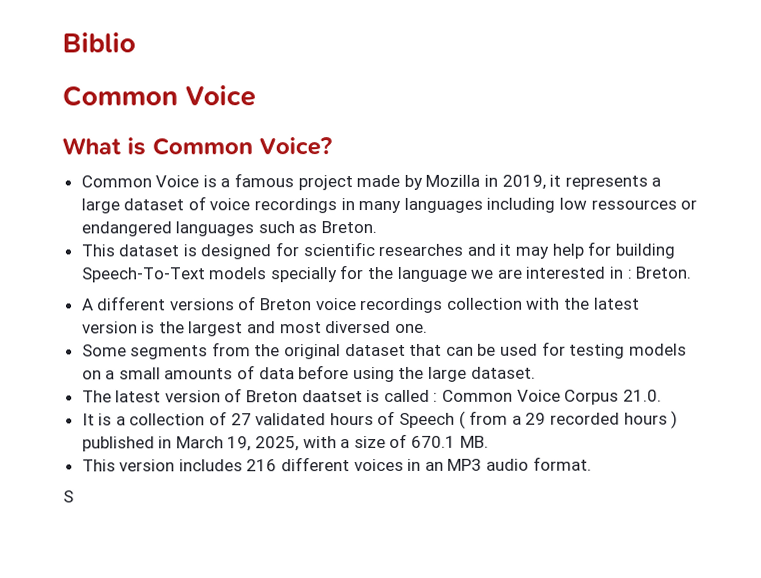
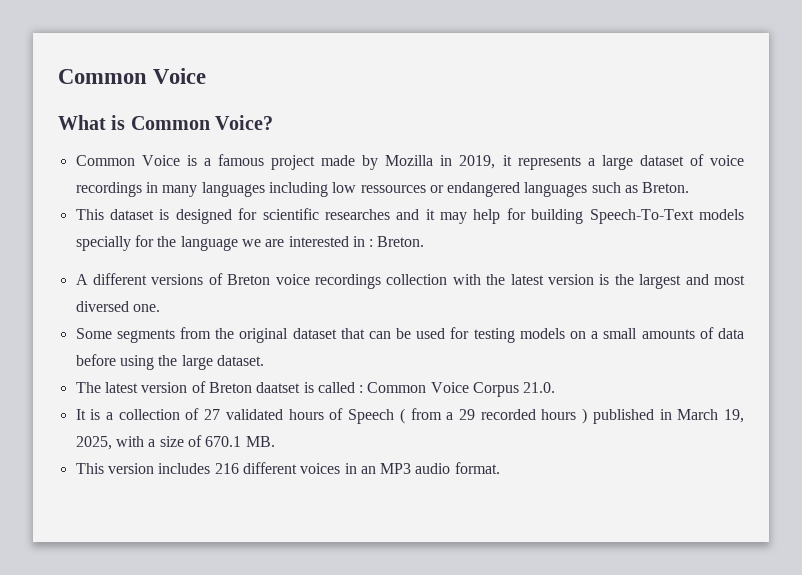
[62,32,136,53] Biblio // -> (58, 76) none
[63,490,74,503] // S -> (500, 468) none

